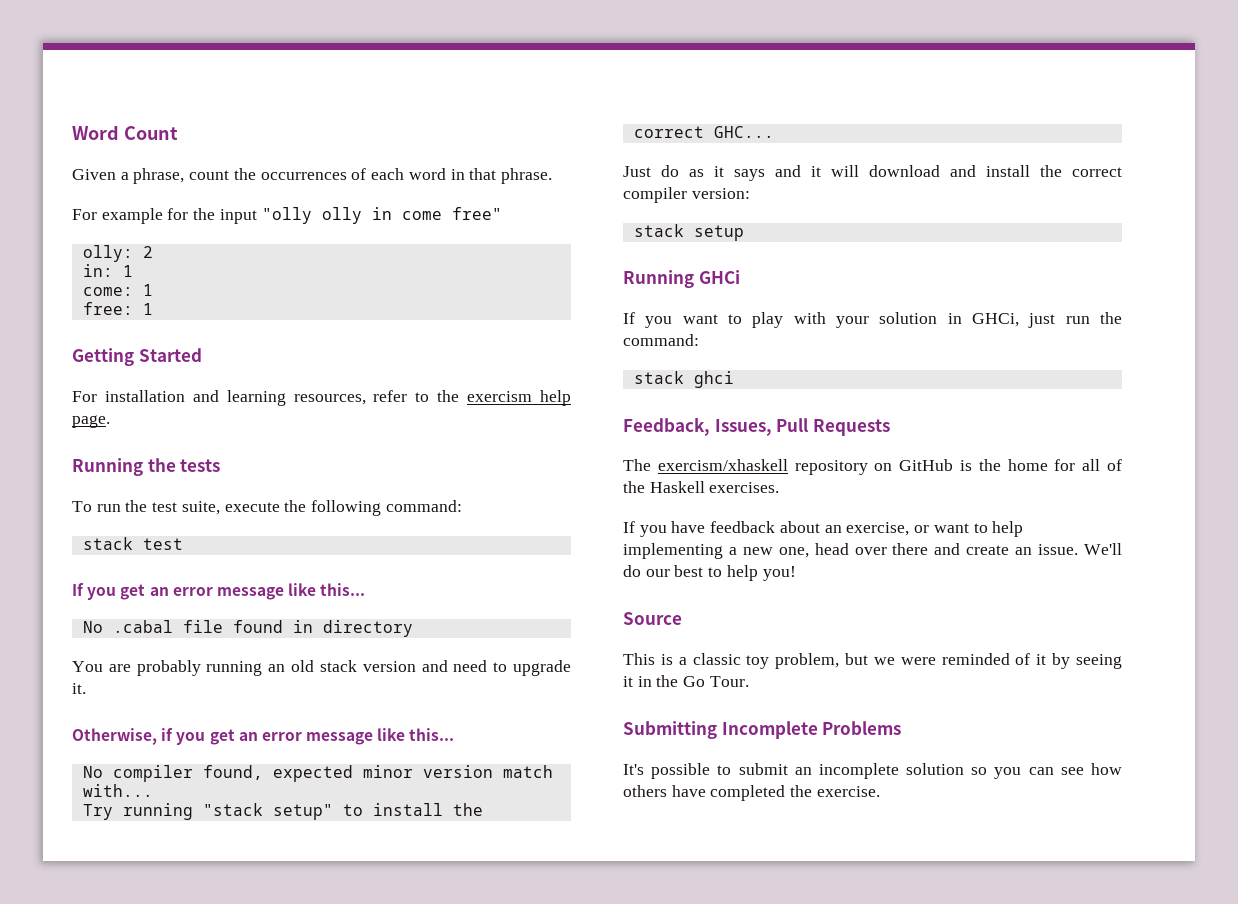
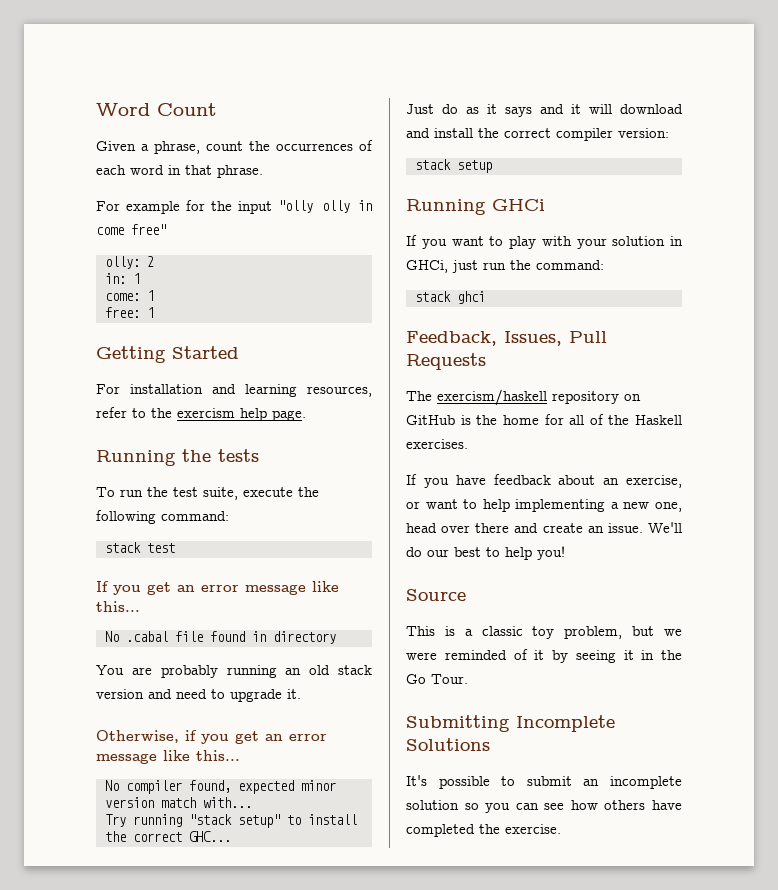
[657,459,788,471] exercism/xhaskell -> [437,389,547,406] exercism/haskell
[822,721,902,735] Problems -> [406,738,490,751] Solutions

